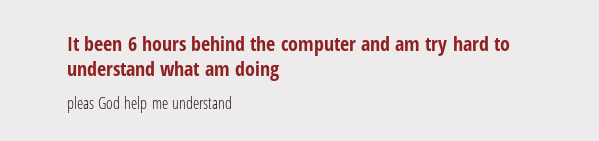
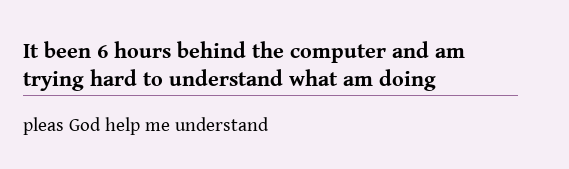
[425,38,448,56] try -> [23,71,84,91] trying

